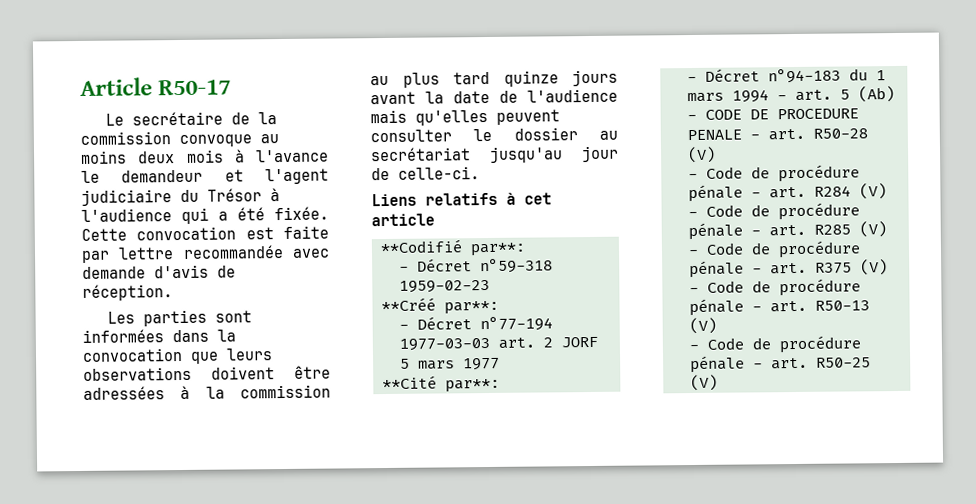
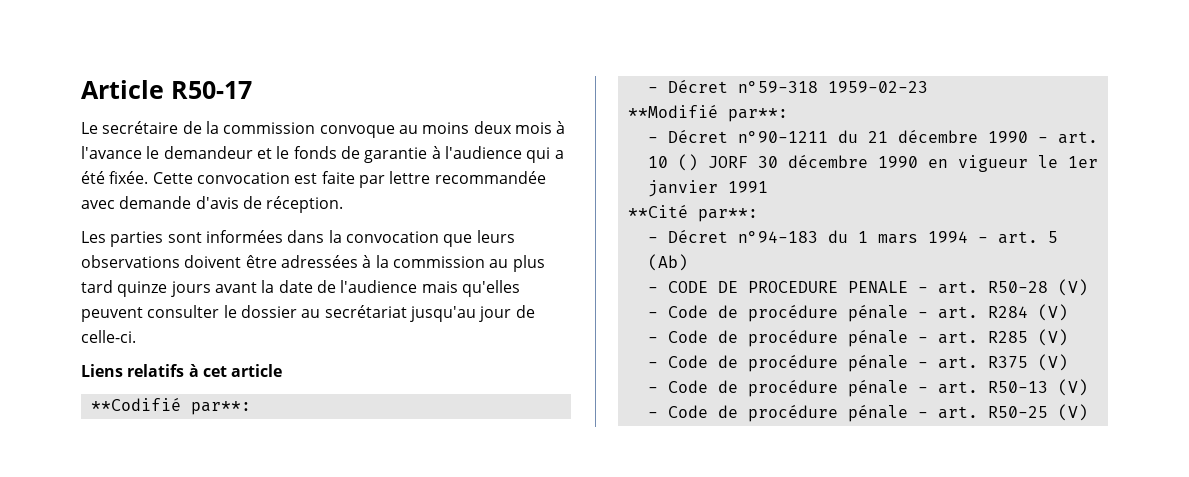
[265,168,329,185] [81,188,262,206] l'agent judiciaire du Trésor -> [276,146,428,163] le fonds de garantie
[380,297,499,315] [398,316,553,332] [398,336,598,351] [399,357,500,371] **Créé par**: // - Décret n°77-194 1977-03-03 art. 2 JORF 5 mars 1977 -> [627,104,788,122] [647,129,1098,144] [647,154,1098,172] [647,180,768,197] **Modifié par**: // - Décret n°90-1211 du 21 décembre 1990 - art. 10 () JORF 30 décembre 1990 en vigueur le 1er janvier 1991

